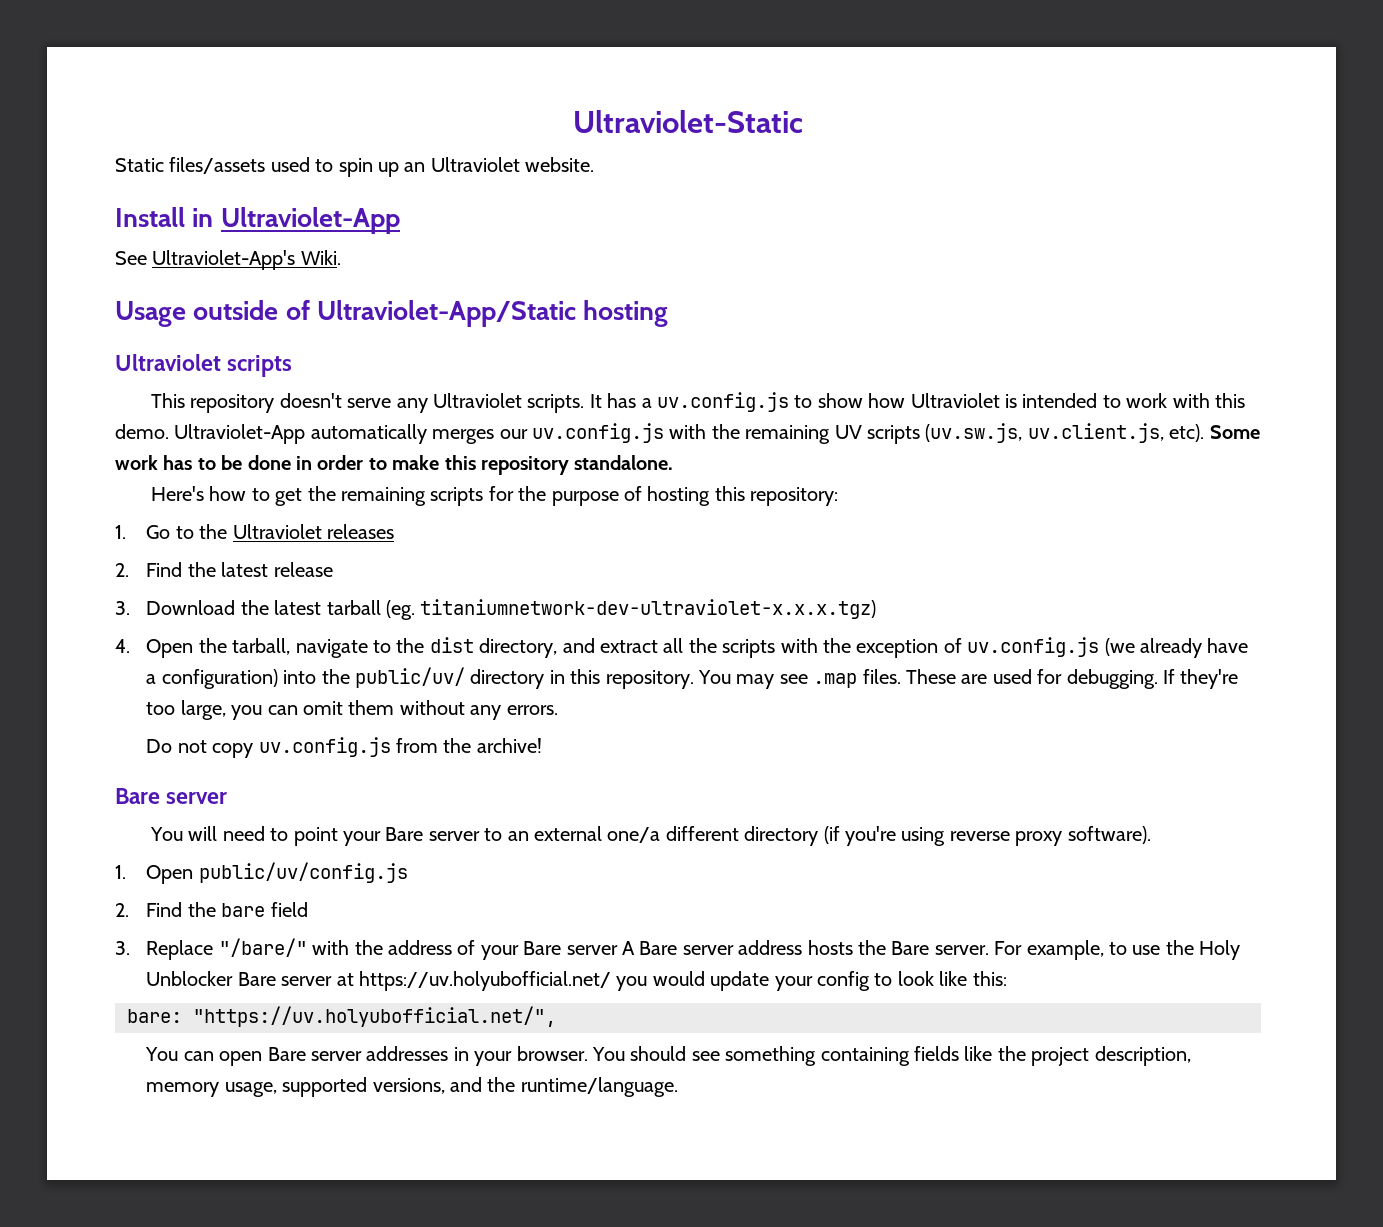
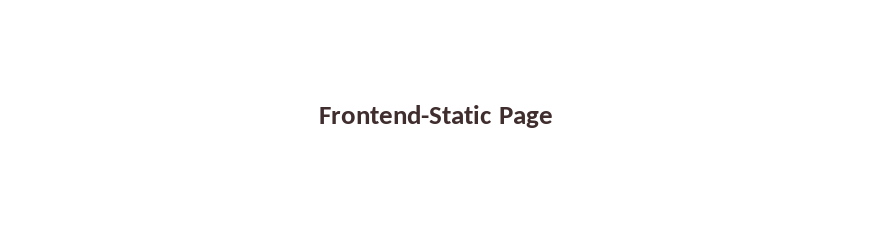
[573,110,804,133] [115,157,595,177] [115,207,400,234] [115,250,341,270] [115,300,669,327] [115,354,293,377] [151,392,1246,413] [115,423,1260,444] [115,455,674,475] [151,486,839,506] [115,524,395,539] [115,562,333,577] [115,599,877,620] [115,637,1249,658] [146,667,1239,689] [146,700,558,720] [146,737,542,758] [115,788,228,804] [150,826,1151,846] [115,862,408,884] [115,902,308,917] [115,938,1241,960] [146,971,1007,991] [127,1006,556,1027] [145,1046,1191,1066] [146,1077,678,1097] Ultraviolet-Static // Static files/assets used to spin up an Ultraviolet website. // Install in Ultraviolet-App // See Ultraviolet-App's Wiki. // Usage outside of Ultraviolet-App/Static hosting // Ultraviolet scripts // This repository doesn't serve any Ultraviolet scripts. It has a uv.config.js to show how Ultraviolet is intended to work with this demo. Ultraviolet-App automatically merges our uv.config.js with the remaining UV scripts (uv.sw.js, uv.client.js, etc). Some work has to be done in order to make this repository standalone. // Here's how to get the remaining scripts for the purpose of hosting this repository: // 1. Go to the Ultraviolet releases // 2. Find the latest release // 3. Download the latest tarball (eg. titaniumnetwork-dev-ultraviolet-x.x.x.tgz) // 4. Open the tarball, navigate to the dist directory, and extract all the scripts with the exception of uv.config.js (we already have a configuration) into the public/uv/ directory in this repository. You may see .map files. These are used for debugging. If they're too large, you can omit them without any errors. // Do not copy uv.config.js from the archive! // Bare server // You will need to point your Bare server to an external one/a different directory (if you're using reverse proxy software). // 1. Open public/uv/config.js // 2. Find the bare field // 3. Replace "/bare/" with the address of your Bare server A Bare server address hosts the Bare server. For example, to use the Holy Unblocker Bare server at https://uv.holyubofficial.net/ you would update your config to look like this: // bare: "https://uv.holyubofficial.net/", // You can open Bare server addresses in your browser. You should see something containing fields like the project description, memory usage, supported versions, and the runtime/language. -> [319,105,553,128] Frontend-Static Page

